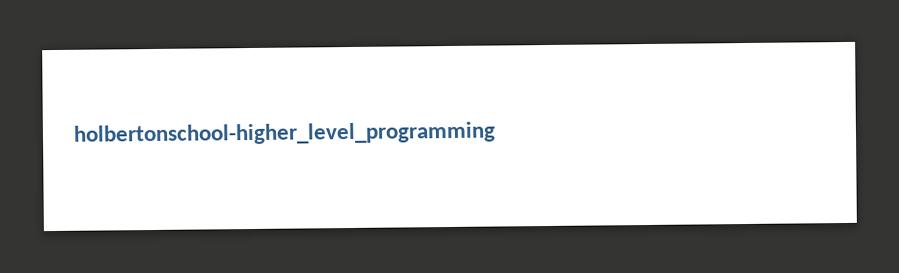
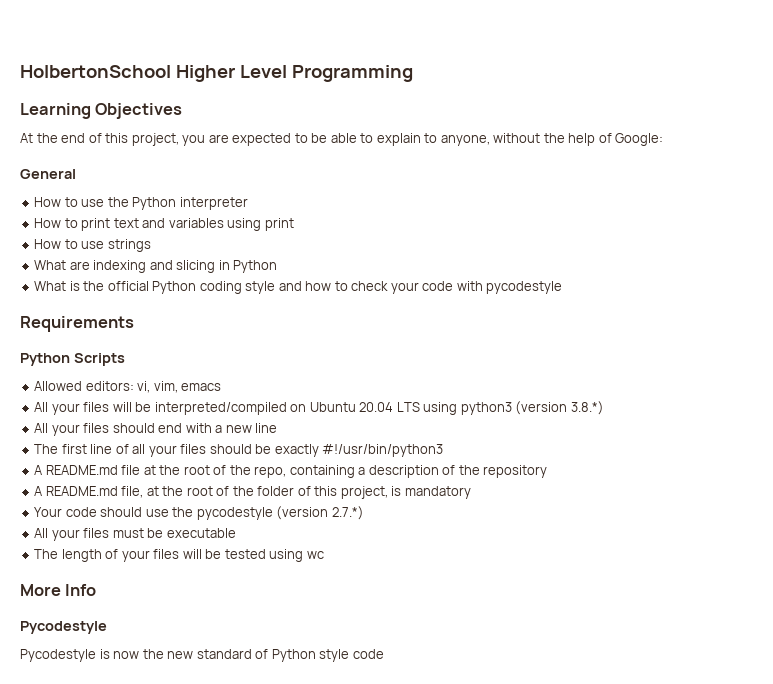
[73,121,496,146] holbertonschool-higher_level_programming -> [20,65,413,82] [20,103,183,119] [20,133,664,146] [20,169,76,179] [34,197,248,210] [34,218,294,231] [34,239,151,252] [34,260,278,273] [34,281,563,294] [20,316,134,332] [20,353,125,366] [34,381,222,393] [34,401,604,415] [34,423,278,436] [34,444,444,457] [34,465,548,478] [34,486,471,499] [34,506,364,520] [34,528,236,541] [34,549,324,562] [20,584,97,596] [20,621,107,634] [20,649,384,662] HolbertonSchool Higher Level Programming // Learning Objectives // At the end of this project, you are expected to be able to explain to anyone, without the help of Google: // General // How to use the Python interpreter // How to print text and variables using print // How to use strings // What are indexing and slicing in Python // What is the official Python coding style and how to check your code with pycodestyle // Requirements // Python Scripts // Allowed editors: vi, vim, emacs // All your files will be interpreted/compiled on Ubuntu 20.04 LTS using python3 (version 3.8.*) // All your files should end with a new line // The first line of all your files should be exactly #!/usr/bin/python3 // A README.md file at the root of the repo, containing a description of the repository // A README.md file, at the root of the folder of this project, is mandatory // Your code should use the pycodestyle (version 2.7.*) // All your files must be executable // The length of your files will be tested using wc // More Info // Pycodestyle // Pycodestyle is now the new standard of Python style code

